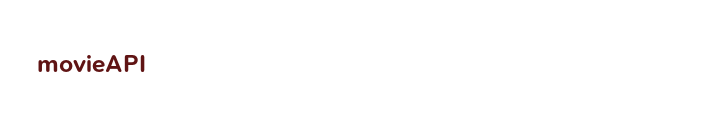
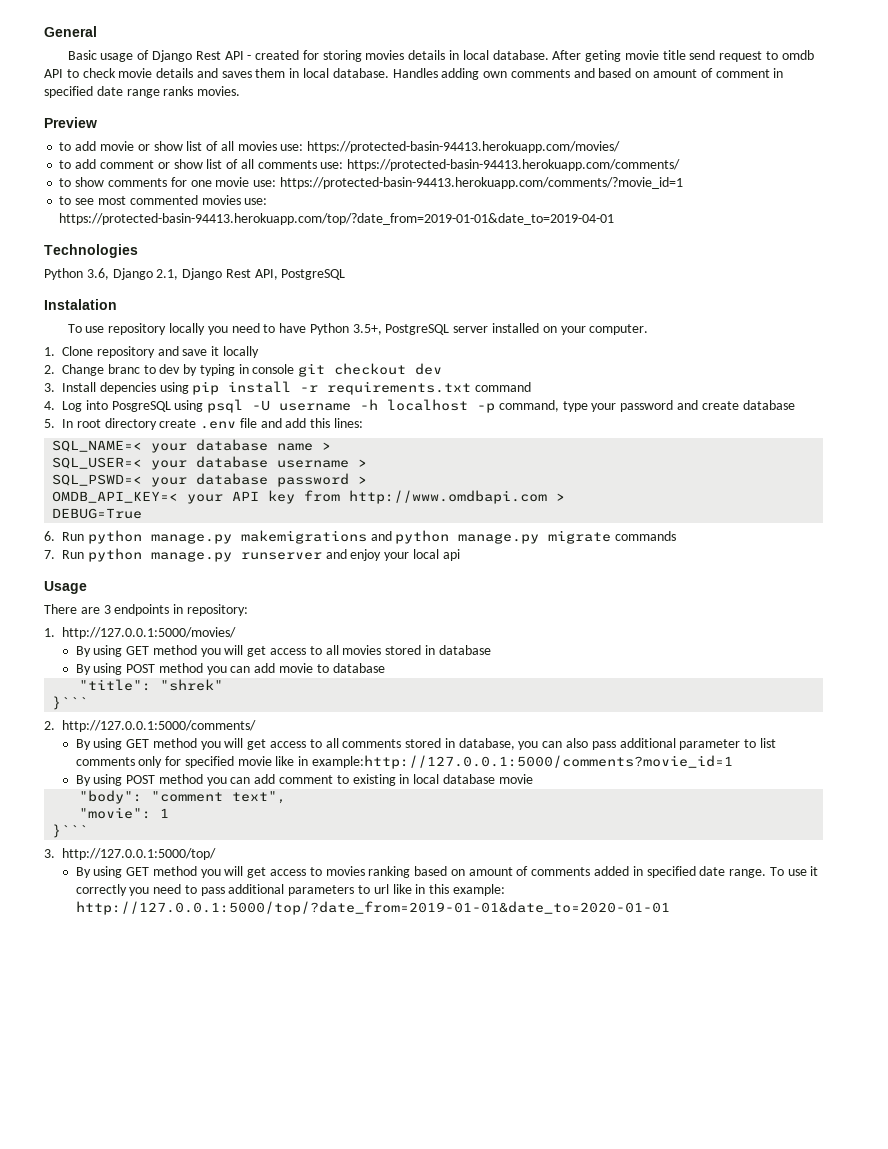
[37,55,146,73] movieAPI -> [44,26,97,37] [67,50,814,62] [44,68,784,80] [44,86,241,98] [44,117,97,128] [59,141,621,153] [59,159,681,171] [59,177,683,189] [59,195,268,205] [59,213,615,225] [44,244,138,258] [44,268,346,280] [44,299,117,310] [67,323,649,335] [44,346,259,358] [44,363,443,377] [44,381,532,395] [44,399,795,413] [44,418,364,430] [52,439,332,453] [52,456,368,470] [52,473,368,487] [52,490,566,504] [52,508,143,519] [44,530,677,544] [44,548,460,562] [44,581,87,594] [44,604,248,616] [44,627,236,639] [75,645,491,657] [75,663,385,675] [79,679,224,691] [52,696,89,710] [44,720,256,732] [75,738,776,750] [75,755,733,769] [75,774,533,786] [79,790,287,804] [79,807,170,819] [52,824,89,838] [44,848,216,860] [75,866,819,878] [75,884,505,896] [75,901,670,915] General // Basic usage of Django Rest API - created for storing movies details in local database. After geting movie title send request to omdb API to check movie details and saves them in local database. Handles adding own comments and based on amount of comment in specified date range ranks movies. // Preview // to add movie or show list of all movies use: https://protected-basin-94413.herokuapp.com/movies/ // to add comment or show list of all comments use: https://protected-basin-94413.herokuapp.com/comments/ // to show comments for one movie use: https://protected-basin-94413.herokuapp.com/comments/?movie_id=1 // to see most commented movies use: https://protected-basin-94413.herokuapp.com/top/?date_from=2019-01-01&date_to=2019-04-01 // Technologies // Python 3.6, Django 2.1, Django Rest API, PostgreSQL // Instalation // To use repository locally you need to have Python 3.5+, PostgreSQL server installed on your computer. // 1. Clone repository and save it locally // 2. Change branc to dev by typing in console git checkout dev // 3. Install depencies using pip install -r requirements.txt command // 4. Log into PosgreSQL using psql -U username -h localhost -p command, type your password and create database // 5. In root directory create .env file and add this lines: // SQL_NAME=< your database name > // SQL_USER=< your database username > // SQL_PSWD=< your database password > // OMDB_API_KEY=< your API key from http://www.omdbapi.com > // DEBUG=True // 6. Run python manage.py makemigrations and python manage.py migrate commands // 7. Run python manage.py runserver and enjoy your local api // Usage // There are 3 endpoints in repository: // 1. http://127.0.0.1:5000/movies/ // By using GET method you will get access to all movies stored in database // By using POST method you can add movie to database // "title": "shrek" // }``` // 2. http://127.0.0.1:5000/comments/ // By using GET method you will get access to all comments stored in database, you can also pass additional parameter to list comments only for specified movie like in example:http://127.0.0.1:5000/comments?movie_id=1 // By using POST method you can add comment to existing in local database movie // "body": "comment text", // "movie": 1 // }``` // 3. http://127.0.0.1:5000/top/ // By using GET method you will get access to movies ranking based on amount of comments added in specified date range. To use it correctly you need to pass additional parameters to url like in this example: http://127.0.0.1:5000/top/?date_from=2019-01-01&date_to=2020-01-01

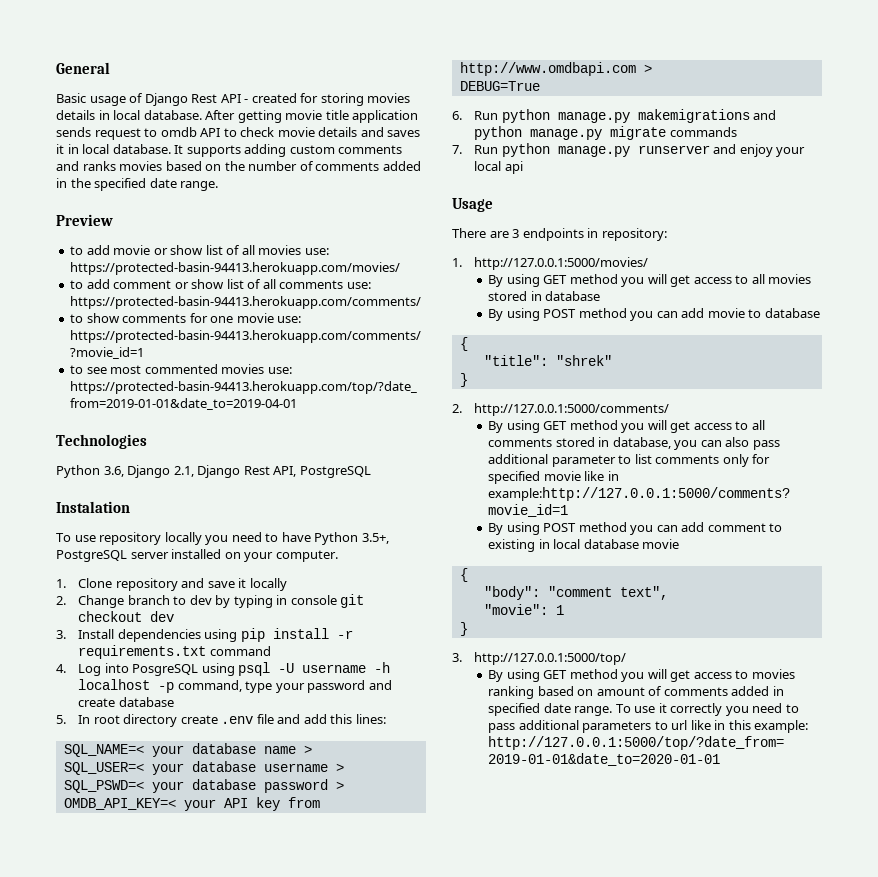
[585,50,622,62] geting -> [237,110,282,123] getting
[689,50,716,60] send -> [352,110,419,123] [56,127,91,137] application sends
[255,68,784,80] [44,86,241,98] them in local database. Handles adding own comments and based on amount of comment in specified date range ranks movies. -> [56,144,403,157] [56,161,421,171] [56,178,219,191] it in local database. It supports adding custom comments and ranks movies based on the number of comments added in the specified date range.
[107,364,140,374] branc -> [127,595,170,605] branch
[99,382,156,394] depencies -> [117,629,201,642] dependencies
(385, 668) none -> [459,337,468,351] // {
[52,696,89,710] }``` -> [459,373,468,387] }
(533, 779) none -> [459,568,468,582] // {
[52,824,89,838] }``` -> [459,622,468,636] }

